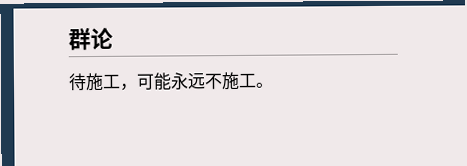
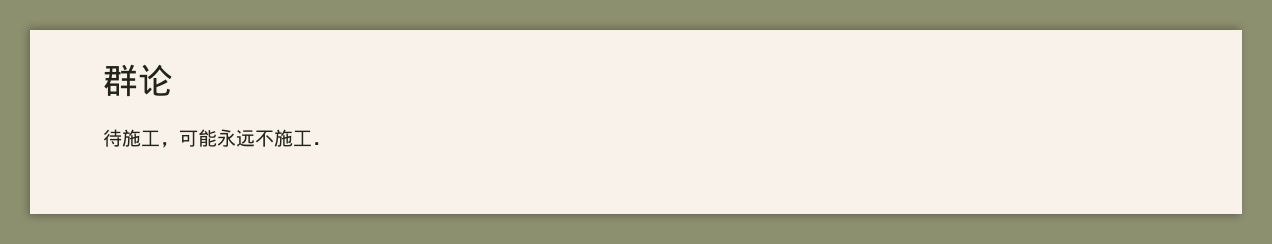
[255,82,274,88] 。 -> [312,142,331,145] ．

